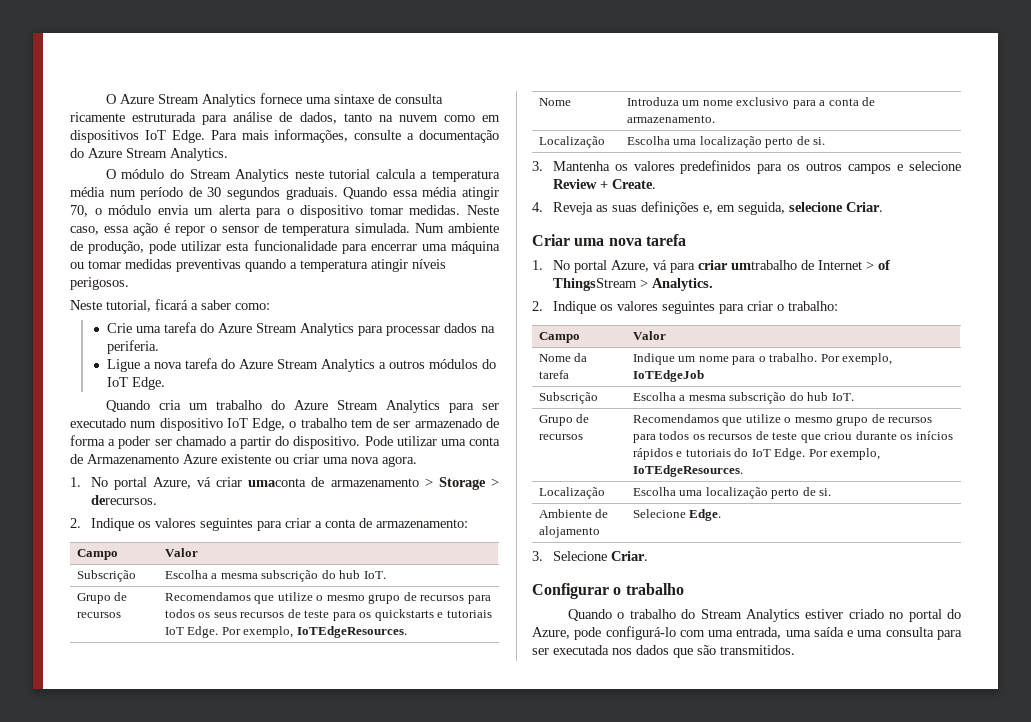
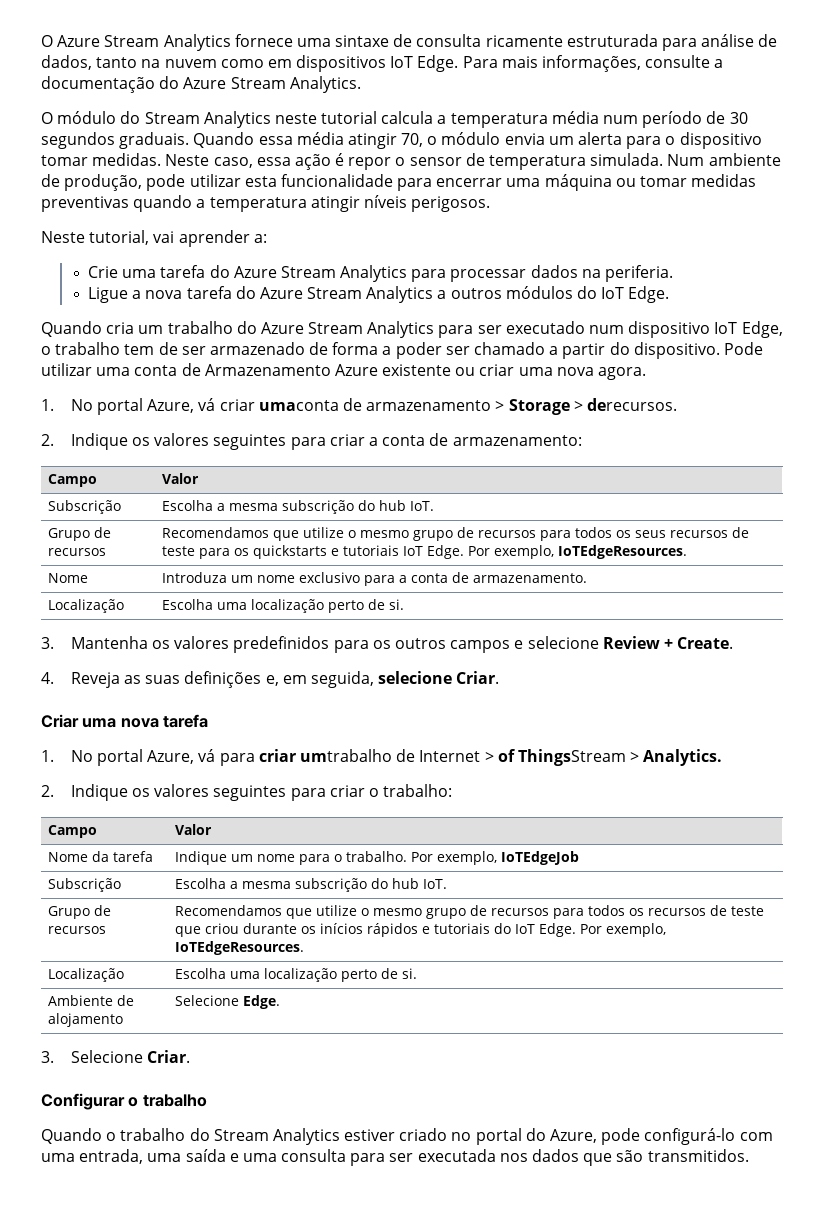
[155,299,270,310] ficará a saber como: -> [153,230,267,247] vai aprender a:

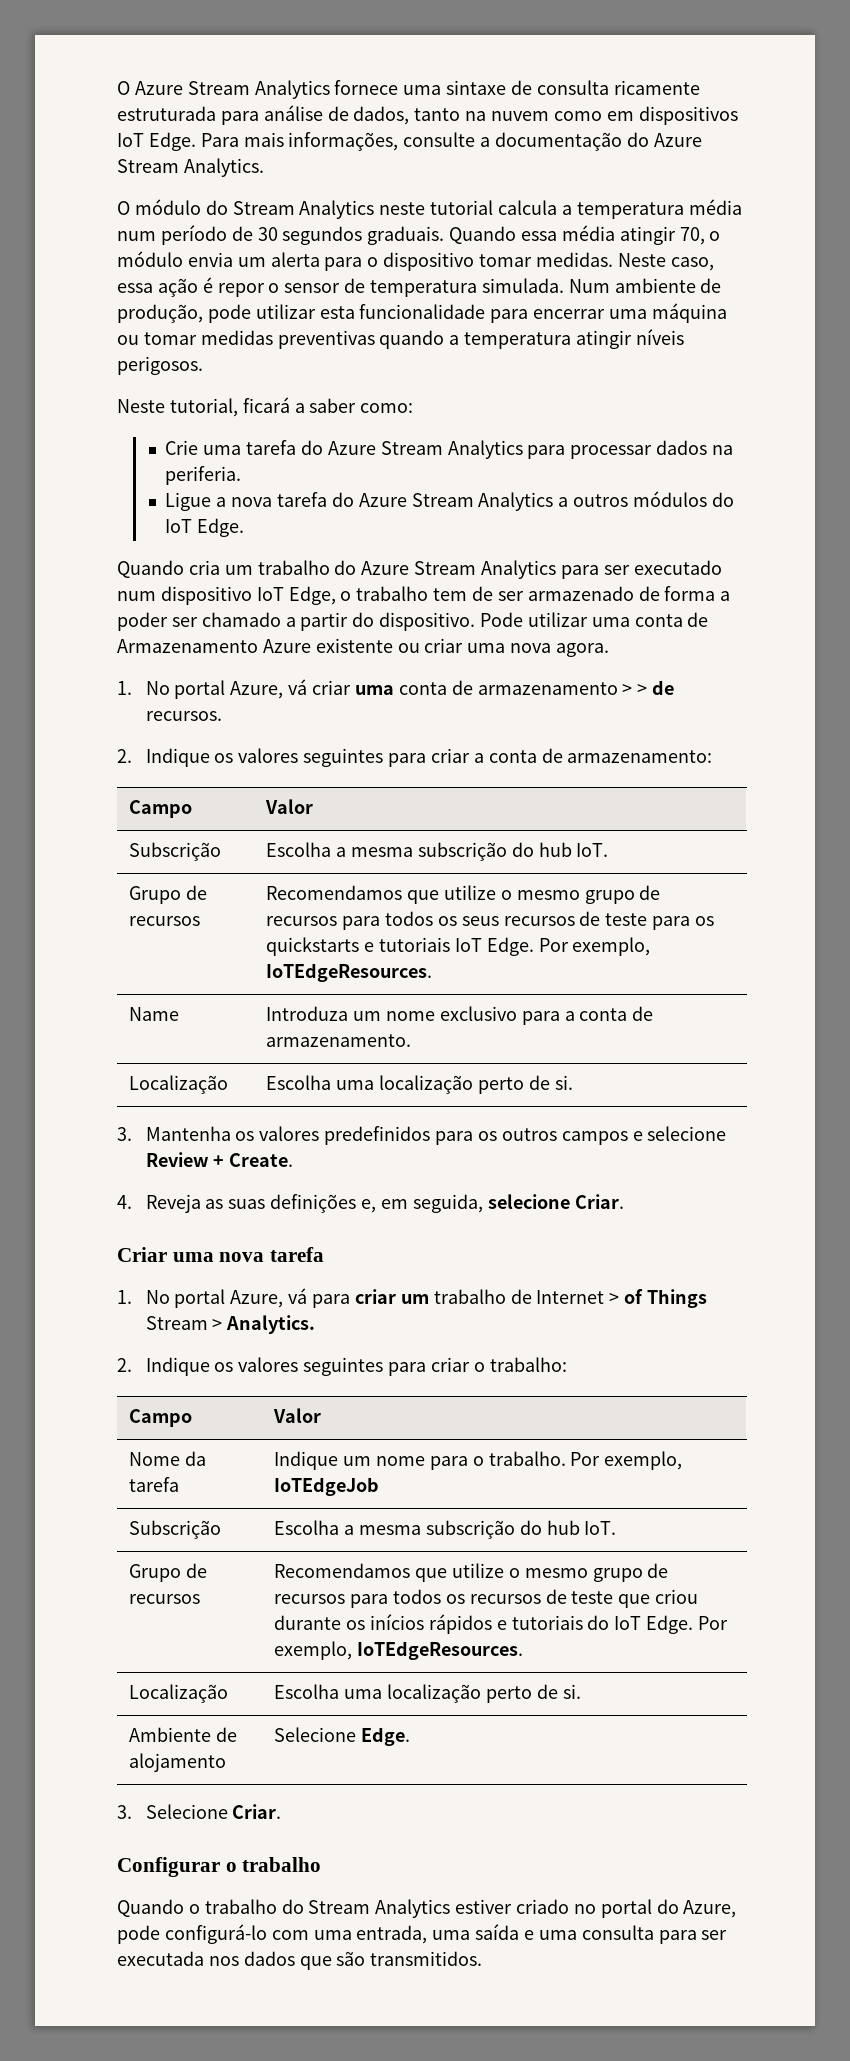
[153,230,267,247] vai aprender a: -> [242,397,414,413] ficará a saber como:
[258,400,339,411] umaconta -> [354,682,447,695] uma conta
[508,398,677,415] Storage > derecursos. -> [637,680,675,695] [145,711,222,721] > de recursos.
[47,573,88,583] Nome -> [129,1007,180,1021] Name
[300,749,393,762] umtrabalho -> [400,1289,506,1304] um trabalho
[517,749,626,766] ThingsStream -> [646,1289,707,1308] [145,1316,208,1330] Things Stream

